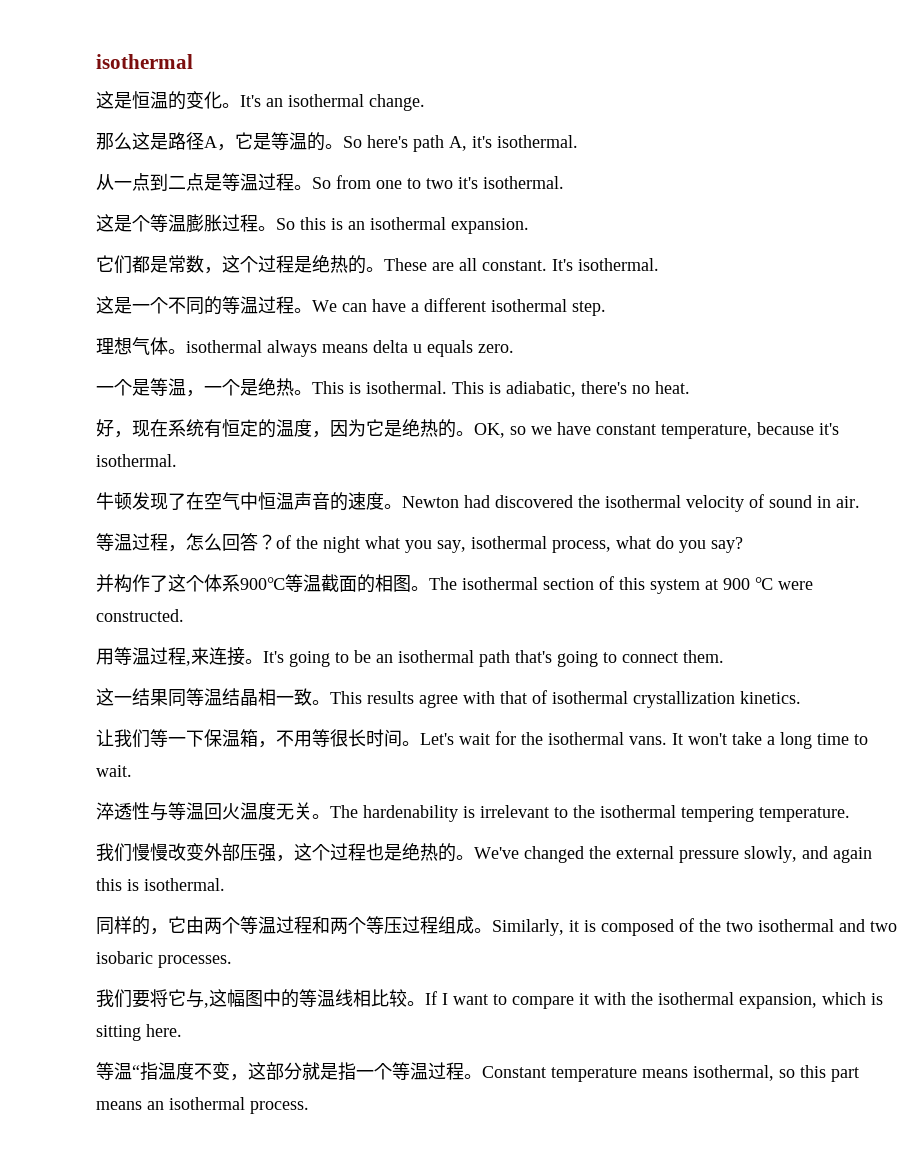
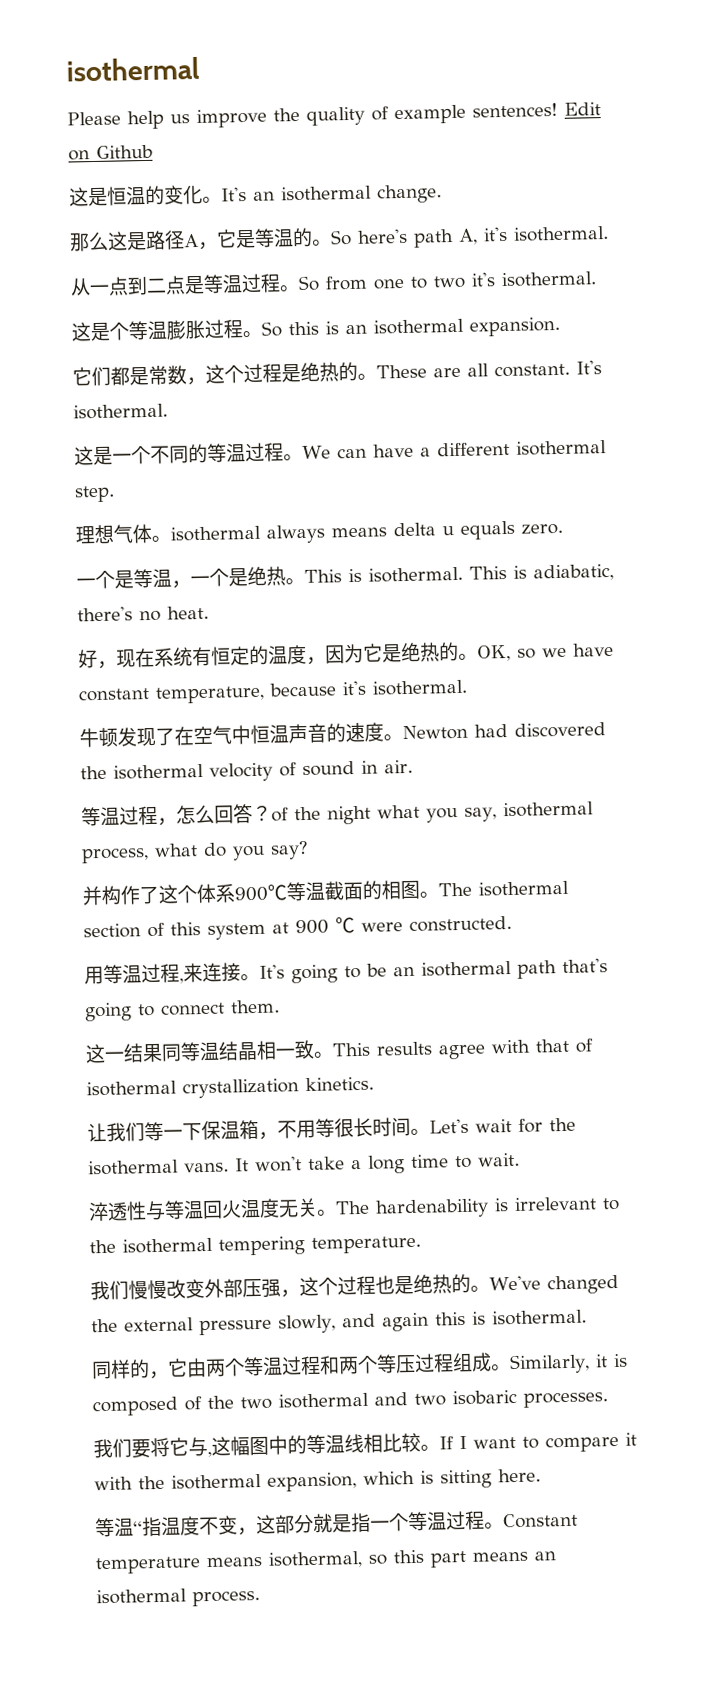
[96,54,193,69] isothermal -> [66,56,200,82] [67,102,601,130] [68,144,153,161] isothermal // Please help us improve the quality of example sentences! Edit on Github

